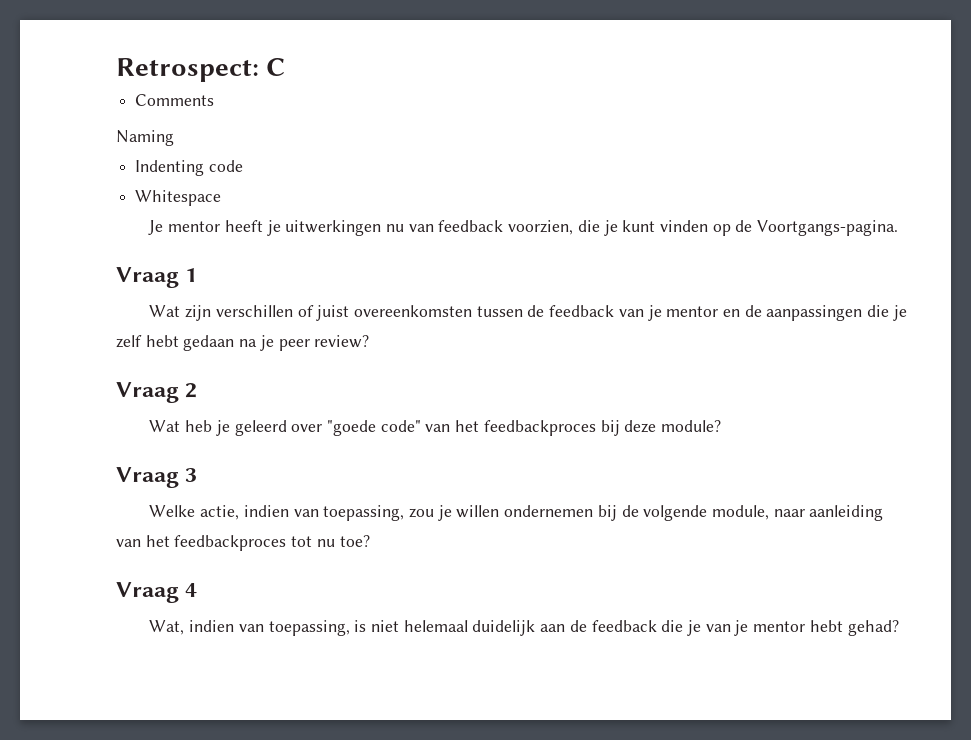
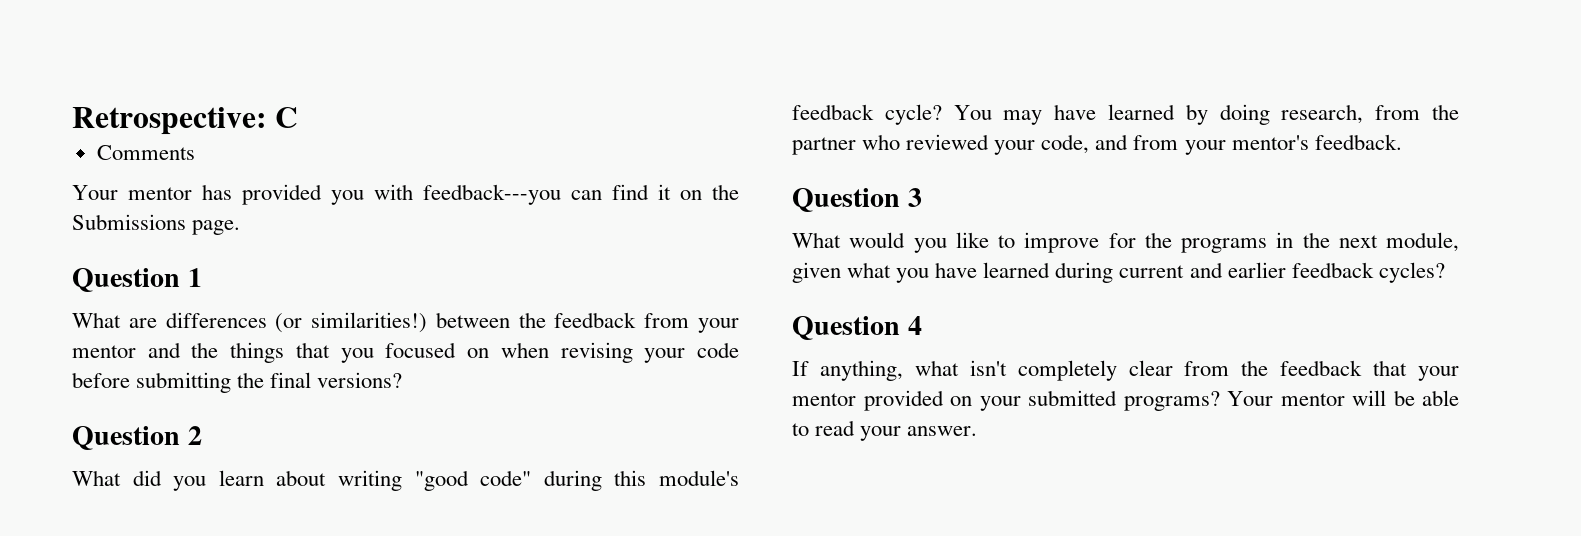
[116,58,259,82] Retrospect: -> [72,107,266,135] Retrospective:
[116,130,174,146] [135,160,243,176] [135,190,222,206] [148,220,899,236] [116,267,198,288] [149,305,907,321] [116,335,370,351] [116,382,198,403] [149,420,722,436] [116,467,198,488] [149,505,884,521] [116,535,370,551] [116,582,198,603] [149,620,899,636] Naming // Indenting code // Whitespace // Je mentor heeft je uitwerkingen nu van feedback voorzien, die je kunt vinden op de Voortgangs-pagina. // Vraag 1 // Wat zijn verschillen of juist overeenkomsten tussen de feedback van je mentor en de aanpassingen die je zelf hebt gedaan na je peer review? // Vraag 2 // Wat heb je geleerd over "goede code" van het feedbackproces bij deze module? // Vraag 3 // Welke actie, indien van toepassing, zou je willen ondernemen bij de volgende module, naar aanleiding van het feedbackproces tot nu toe? // Vraag 4 // Wat, indien van toepassing, is niet helemaal duidelijk aan de feedback die je van je mentor hebt gehad? -> [72,184,739,205] [72,214,241,235] [72,268,202,292] [72,312,739,333] [72,342,740,363] [72,372,403,393] [72,426,202,450] [72,470,740,491] [792,104,1459,125] [792,134,1402,155] [792,188,922,212] [792,232,1459,253] [792,262,1445,283] [792,316,922,340] [792,360,1459,381] [792,390,1459,411] [792,420,978,441] Your mentor has provided you with feedback---you can find it on the Submissions page. // Question 1 // What are differences (or similarities!) between the feedback from your mentor and the things that you focused on when revising your code before submitting the final versions? // Question 2 // What did you learn about writing "good code" during this module's feedback cycle? You may have learned by doing research, from the partner who reviewed your code, and from your mentor's feedback. // Question 3 // What would you like to improve for the programs in the next module, given what you have learned during current and earlier feedback cycles? // Question 4 // If anything, what isn't completely clear from the feedback that your mentor provided on your submitted programs? Your mentor will be able to read your answer.

